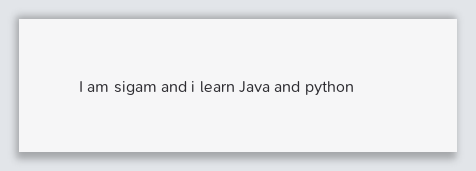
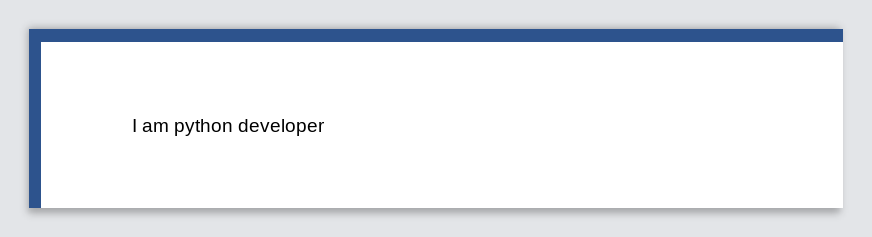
[113,81,354,96] sigam and i learn Java and python -> [174,119,326,136] python developer

